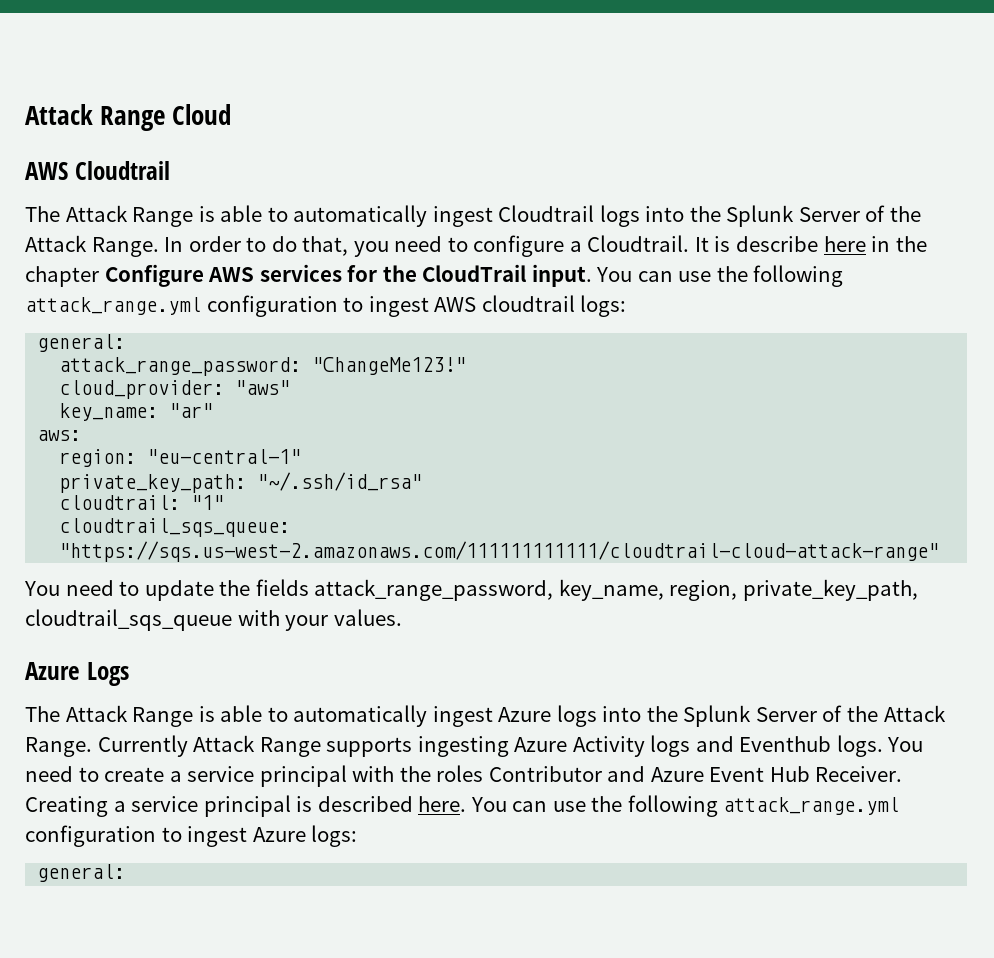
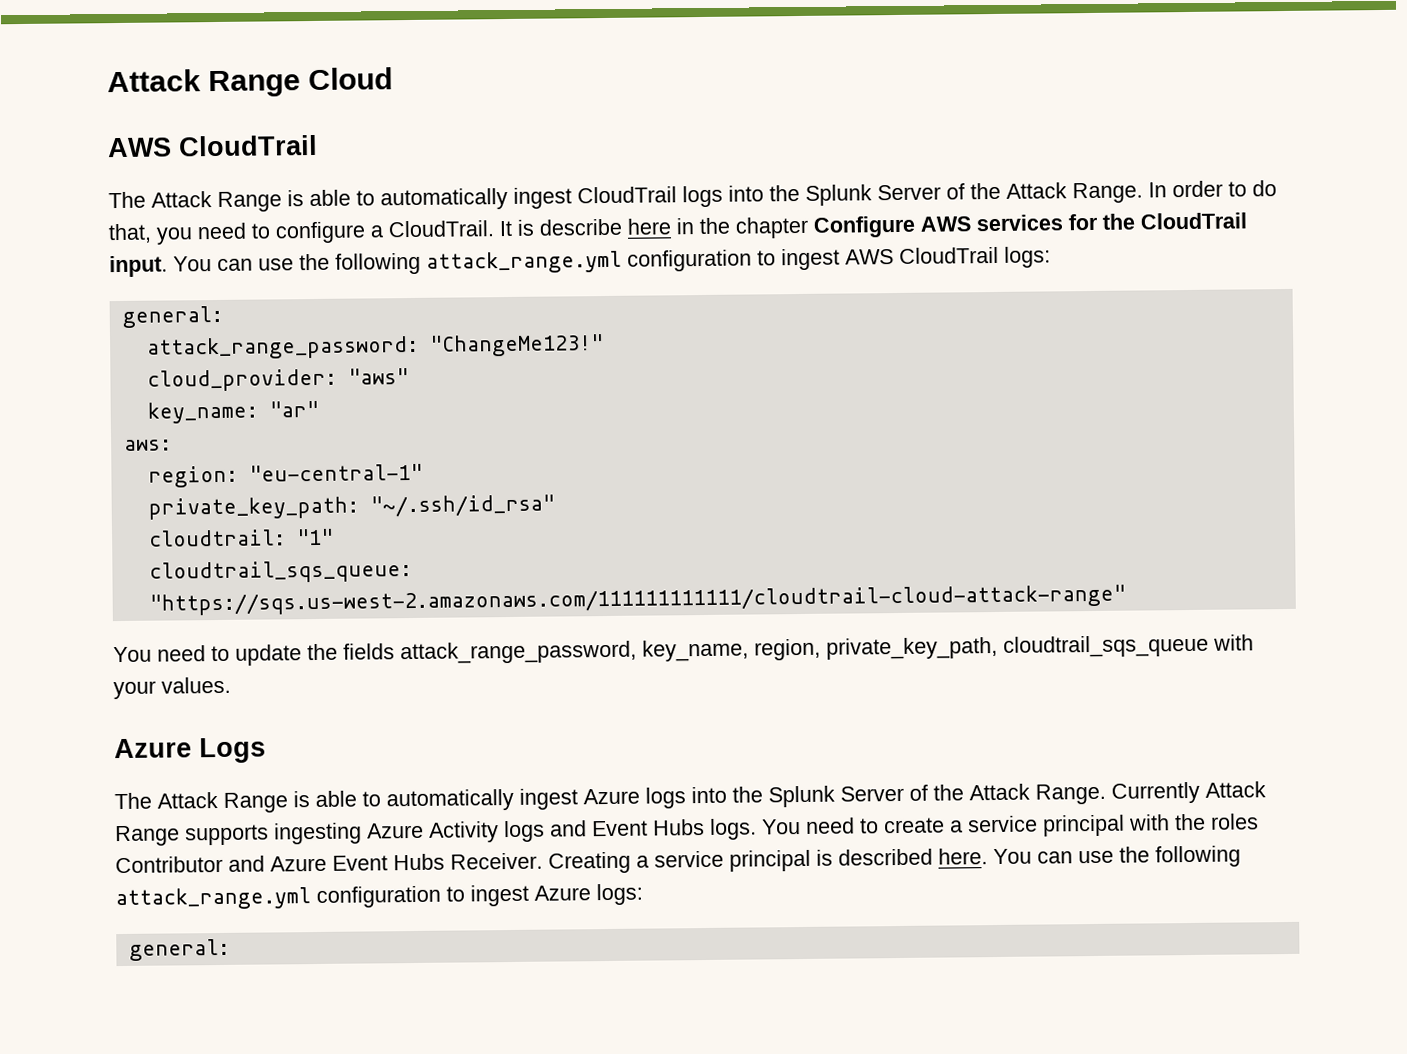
[74,161,170,180] [25,205,595,227] Cloudtrail // The Attack Range is able to automatically ingest Cloudtrail -> [178,134,318,157] [108,186,677,212] CloudTrail // The Attack Range is able to automatically ingest CloudTrail
[587,235,690,252] Cloudtrail. -> [388,220,494,238] CloudTrail.
[481,295,575,312] cloudtrail -> [899,246,999,264] CloudTrail
[739,736,832,752] Eventhub -> [592,819,705,837] Event Hubs
[769,766,810,782] Hub -> [393,853,445,871] Hubs

